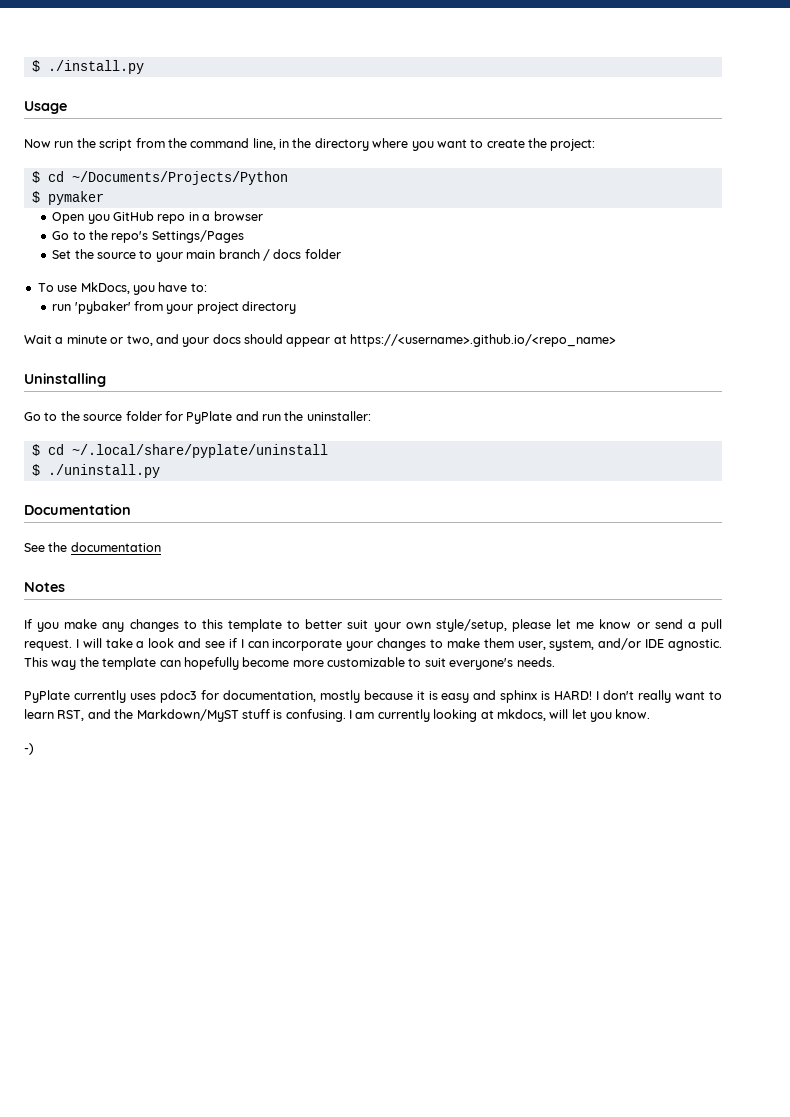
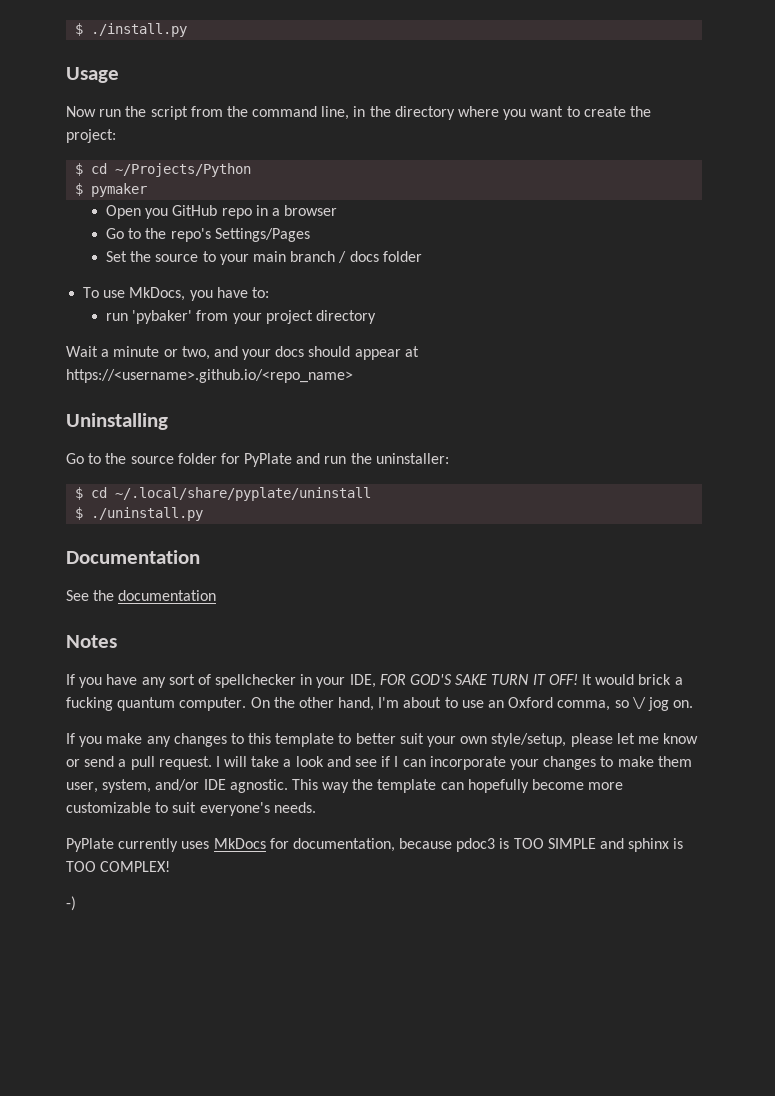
[71,171,288,185] ~/Documents/Projects/Python -> [115,163,252,177] ~/Projects/Python
(65, 587) none -> [66,674,683,688] [66,697,694,711] // If you have any sort of spellchecker in your IDE, FOR GOD'S SAKE TURN IT OFF! It would brick a fucking quantum computer. On the other hand, I'm about to use an Oxford comma, so \/ jog on.
[159,690,197,703] pdoc3 -> [213,838,266,849] MkDocs
[319,690,722,703] [24,709,651,722] mostly because it is easy and sphinx is HARD! I don't really want to learn RST, and the Markdown/MyST stuff is confusing. I am currently looking at mkdocs, will let you know. -> [399,838,684,852] [66,861,171,872] because pdoc3 is TOO SIMPLE and sphinx is TOO COMPLEX!

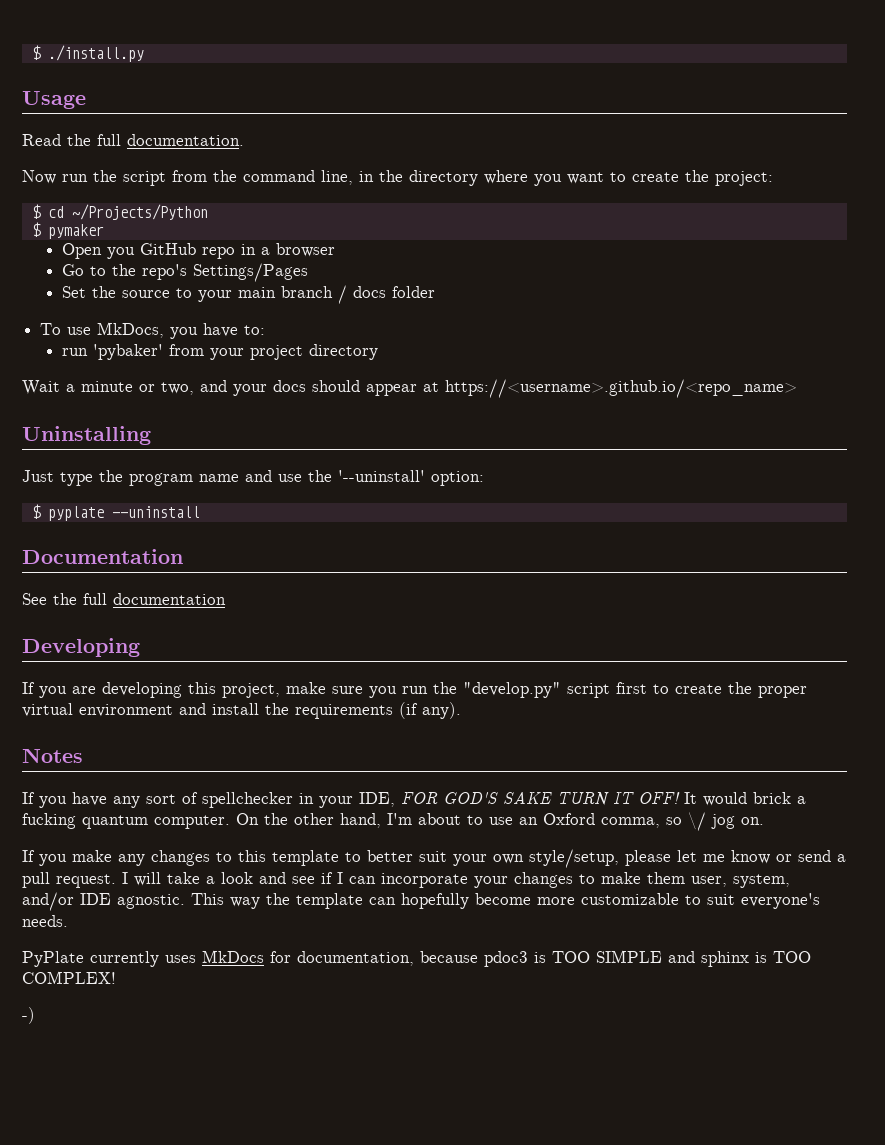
(119, 75) none -> [22,134,244,146] // Read the full documentation.
[66,453,449,467] [75,487,372,501] [75,507,204,521] Go to the source folder for PyPlate and run the uninstaller: // $ cd ~/.local/share/pyplate/uninstall // $ ./uninstall.py -> [22,470,484,486] [31,504,200,521] Just type the program name and use the '--uninstall' option: // $ pyplate --uninstall
(115, 595) none -> [83,593,107,605] full
(217, 595) none -> [22,638,140,657] [22,682,807,698] [22,702,461,719] // Developing // If you are developing this project, make sure you run the "develop.py" script first to create the proper virtual environment and install the requirements (if any).

